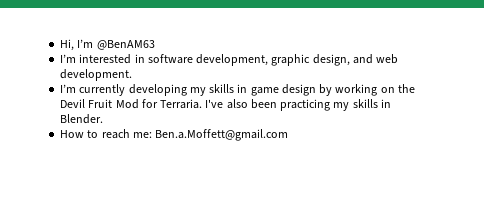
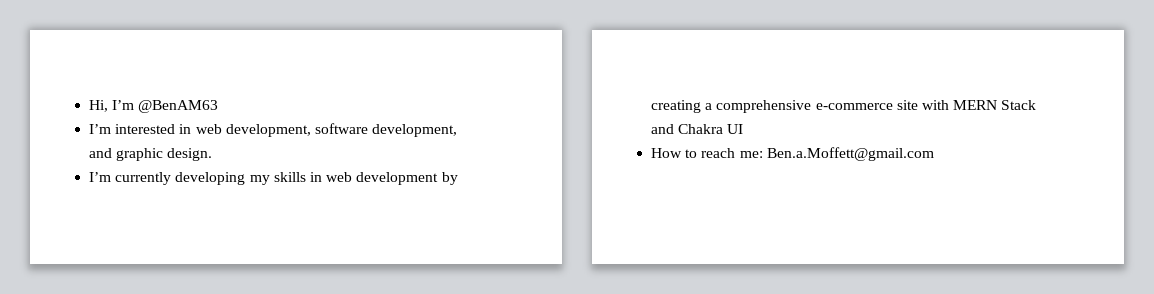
[147,54,399,66] [60,69,133,81] software development, graphic design, and web development. -> [195,123,458,137] [89,148,213,161] web development, software development, and graphic design.
[250,84,415,96] [60,99,391,111] [60,114,104,124] game design by working on the Devil Fruit Mod for Terraria. I've also been practicing my skills in Blender. -> [326,172,458,185] [651,100,1037,113] [651,124,744,134] web development by creating a comprehensive e-commerce site with MERN Stack and Chakra UI

